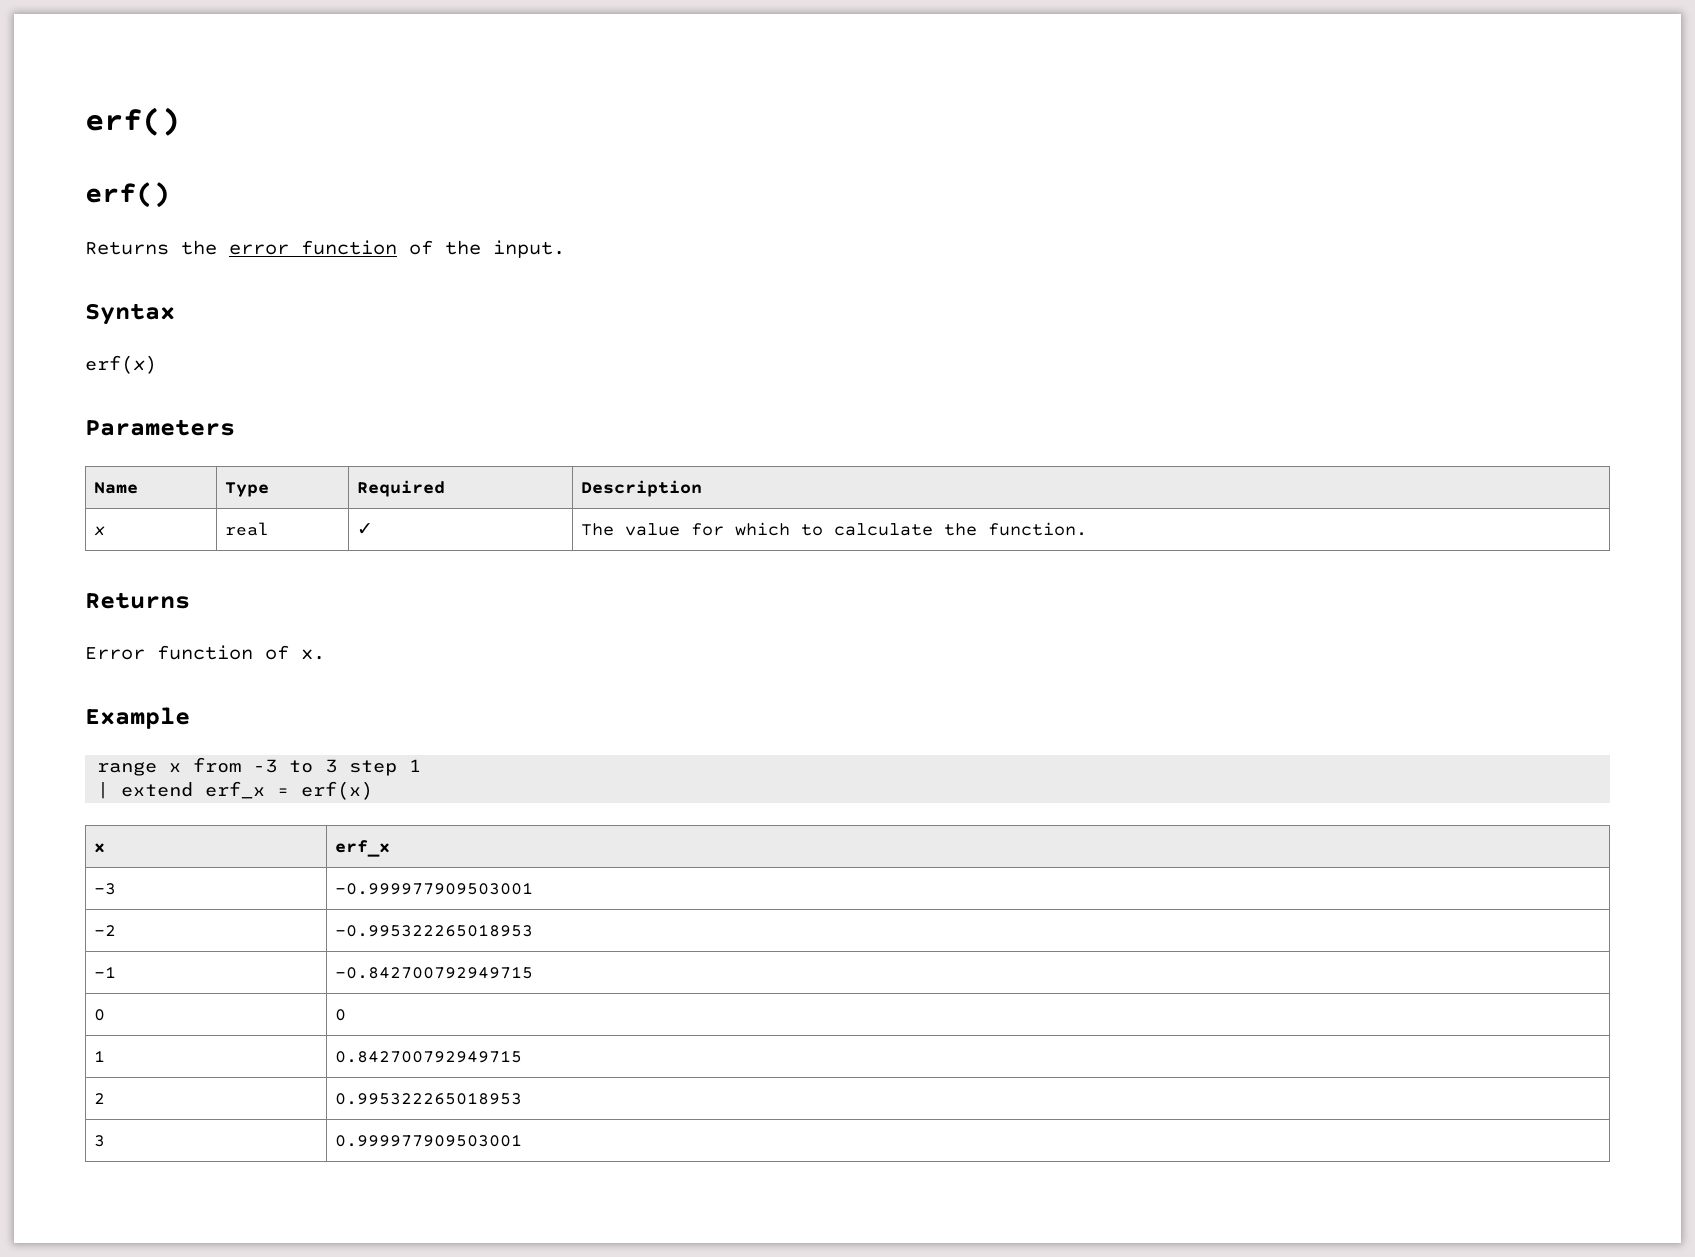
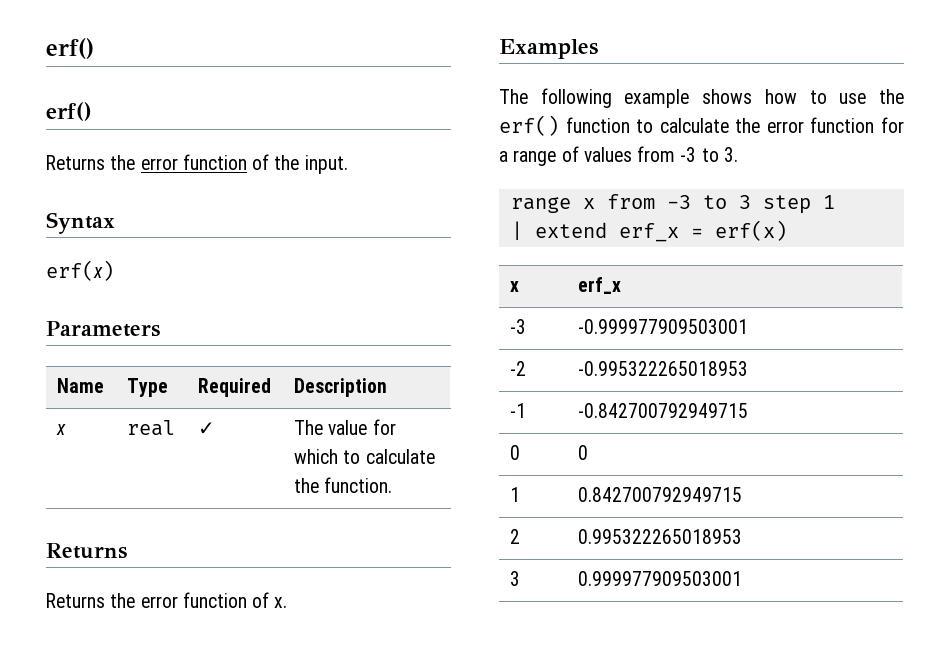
[85,647,145,660] Error -> [46,593,178,608] Returns the error
[85,707,190,729] Example -> [499,39,598,59] [499,88,904,108] [499,115,904,136] [499,146,738,166] Examples // The following example shows how to use the erf() function to calculate the error function for a range of values from -3 to 3.

